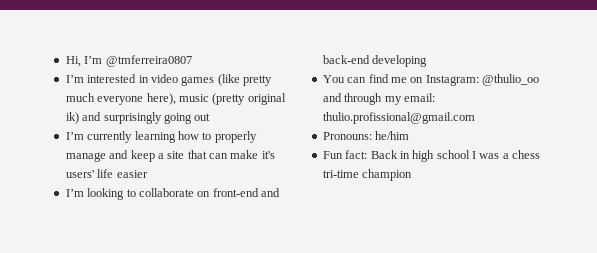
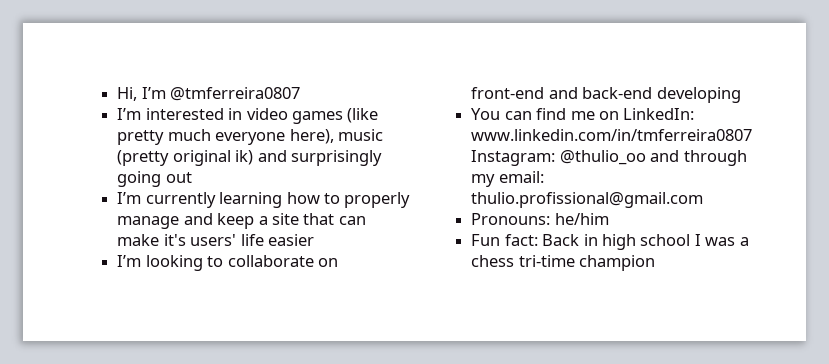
(424, 80) none -> [623,108,695,120] [471,129,753,141] LinkedIn: www.linkedin.com/in/tmferreira0807

